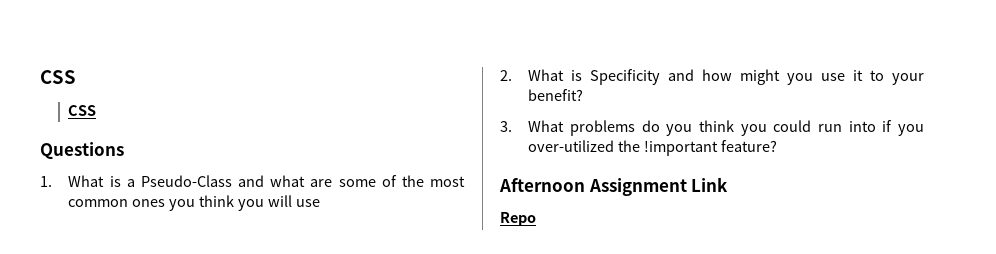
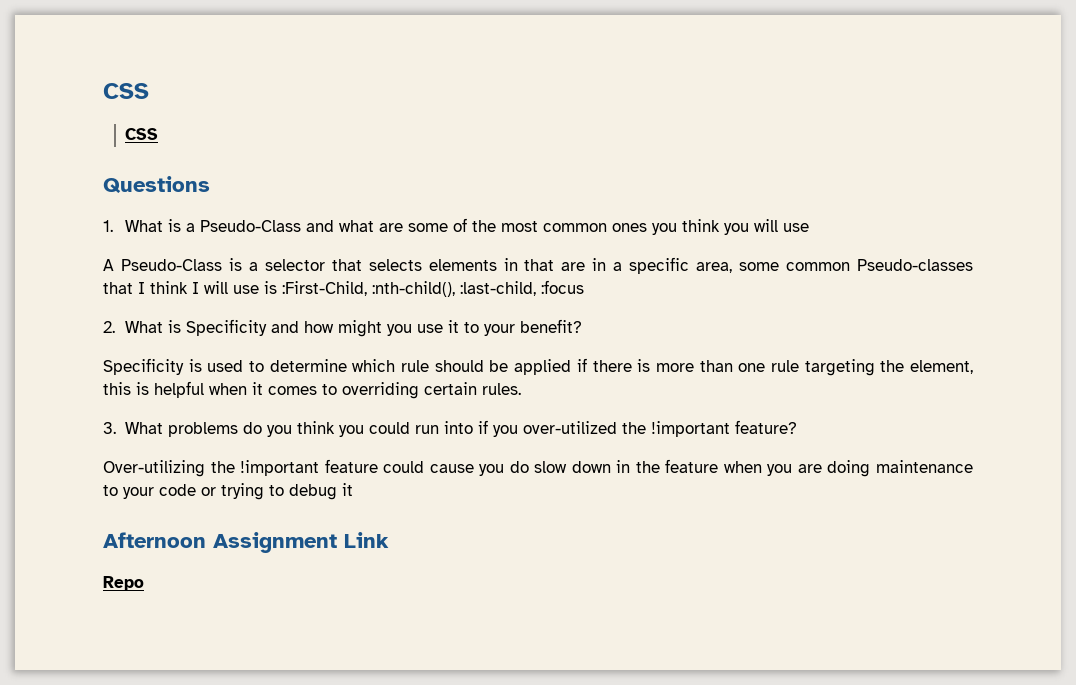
(320, 203) none -> [103,257,974,274] [103,280,584,297] // A Pseudo-Class is a selector that selects elements in that are in a specific area, some common Pseudo-classes that I think I will use is :First-Child, :nth-child(), :last-child, :focus
(584, 95) none -> [103,358,974,376] [103,381,521,399] // Specificity is used to determine which rule should be applied if there is more than one rule targeting the element, this is helpful when it comes to overriding certain rules.
(778, 146) none -> [103,459,973,477] [103,483,353,500] // Over-utilizing the !important feature could cause you do slow down in the feature when you are doing maintenance to your code or trying to debug it

